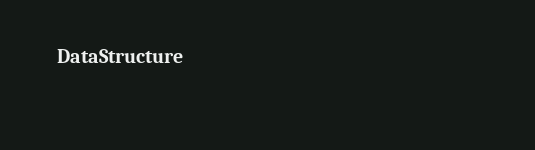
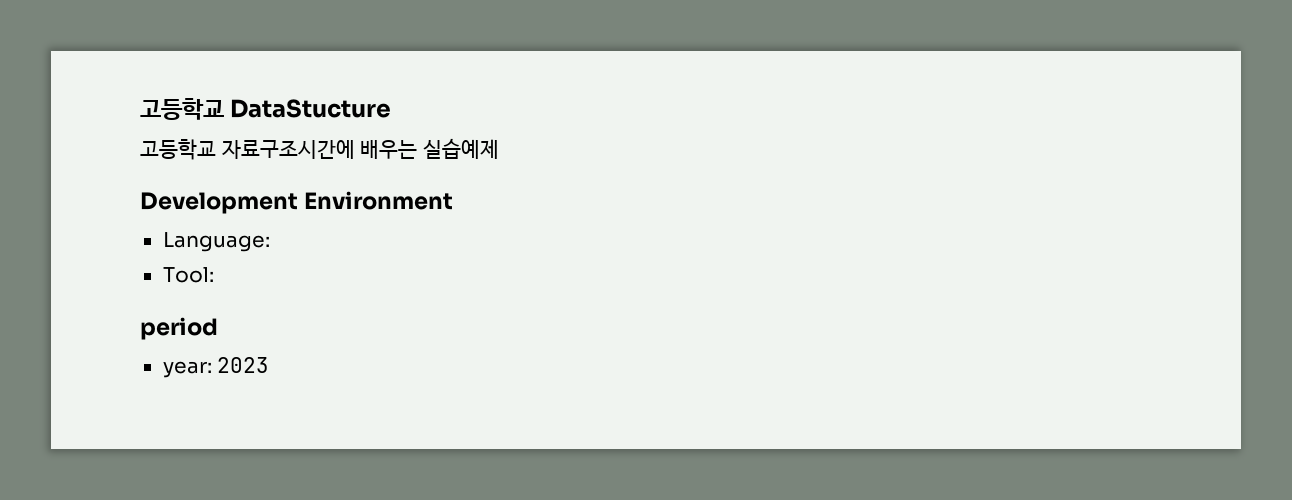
[57,49,183,63] DataStructure -> [140,98,392,120] [140,138,499,160] [140,191,454,214] [162,232,270,252] [162,267,214,283] [140,317,218,340] [162,357,270,378] 고등학교 DataStucture // 고등학교 자료구조시간에 배우는 실습예제 // Development Environment // Language: // Tool: // period // year: 2023

